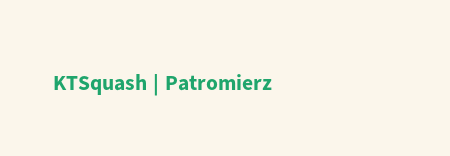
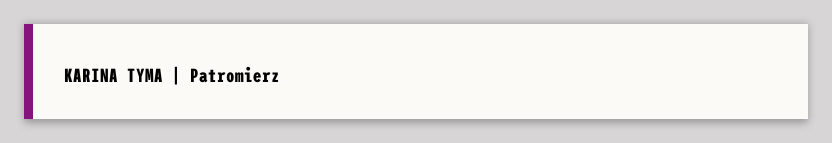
[53,74,147,95] KTSquash -> [64,68,163,82] KARINA TYMA

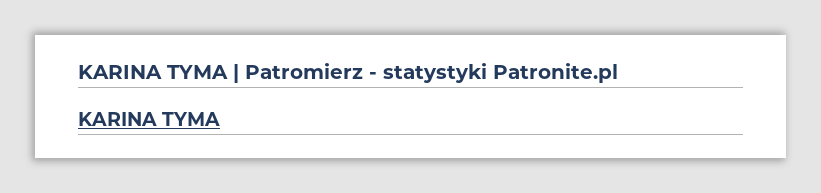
(280, 74) none -> [369,63,618,83] [78,112,221,126] - statystyki Patronite.pl // KARINA TYMA

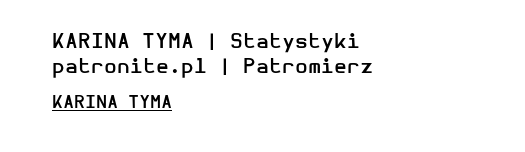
[245,63,618,83] Patromierz - statystyki Patronite.pl -> [230,33,360,53] [52,58,373,78] Statystyki patronite.pl | Patromierz

